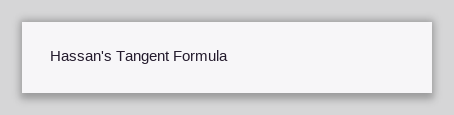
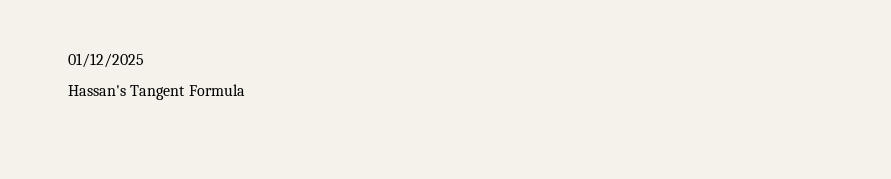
(50, 56) none -> [68,53,144,68] 01/12/2025 //

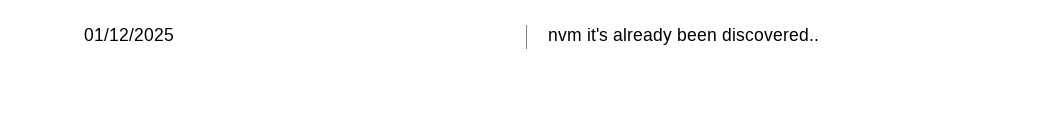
[68,84,245,100] Hassan's Tangent Formula -> [548,28,819,45] nvm it's already been discovered..

